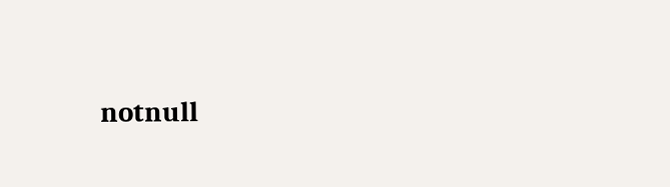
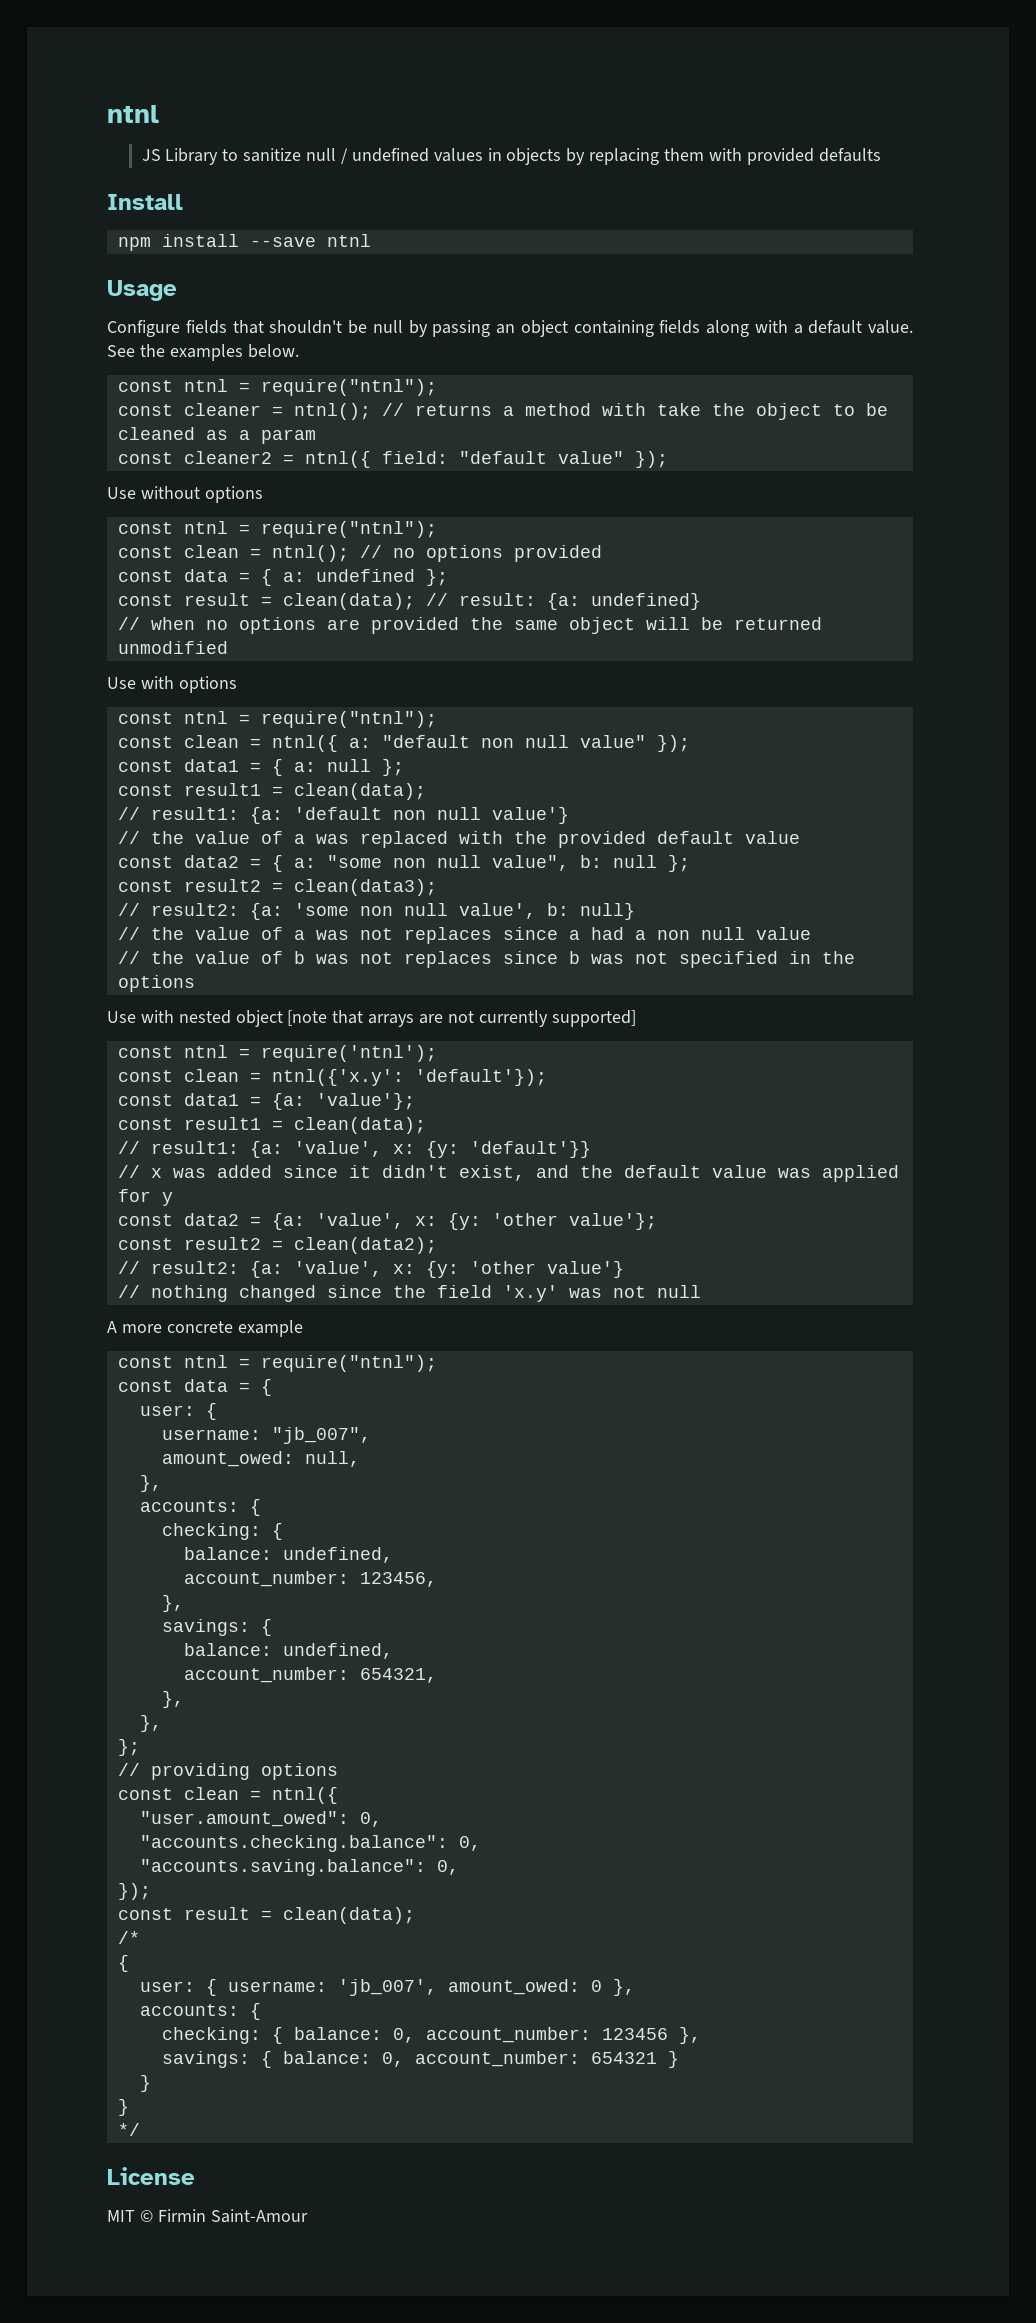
[100,101,199,122] notnull -> [107,105,159,123] [141,148,881,165] [107,194,183,210] [117,234,371,251] [107,280,177,301] [107,320,913,337] [107,344,299,361] [117,379,437,396] [117,403,888,420] [117,427,316,444] [117,451,668,468] [107,486,263,503] [117,521,437,538] [117,545,602,562] [117,569,448,586] [117,593,701,610] [117,617,822,634] [117,641,228,654] [107,676,237,693] [117,711,437,728] [117,735,690,752] [117,759,404,776] [117,783,426,800] [117,807,569,824] [117,831,800,848] [117,855,690,872] [117,879,437,896] [117,903,635,920] [117,927,811,944] [117,951,855,968] [117,975,195,992] [107,1010,636,1027] [117,1045,437,1062] [117,1069,547,1086] [117,1093,415,1110] [117,1117,426,1134] [117,1141,591,1158] [117,1165,899,1182] [117,1189,173,1206] [117,1213,657,1230] [117,1237,437,1254] [117,1261,624,1278] [117,1285,701,1302] [107,1320,303,1337] [117,1355,437,1372] [117,1379,272,1396] [139,1403,217,1420] [161,1427,371,1444] [161,1451,360,1467] [139,1475,162,1492] [139,1499,261,1516] [161,1523,283,1540] [183,1547,393,1563] [183,1571,437,1587] [161,1595,184,1612] [161,1619,272,1636] [183,1643,393,1659] [183,1667,437,1683] [161,1691,184,1708] [139,1715,162,1732] [117,1739,140,1756] [117,1763,338,1780] [117,1787,338,1804] [139,1811,382,1827] [139,1835,481,1852] [139,1859,459,1876] [117,1883,151,1900] [117,1907,415,1924] [117,1931,140,1944] [117,1955,129,1972] [139,1979,635,1996] [139,2003,261,2020] [161,2027,701,2044] [161,2051,679,2068] [139,2075,151,2092] [117,2099,129,2116] [117,2123,140,2136] [107,2167,195,2185] [107,2209,308,2223] ntnl // JS Library to sanitize null / undefined values in objects by replacing them with provided defaults // Install // npm install --save ntnl // Usage // Configure fields that shouldn't be null by passing an object containing fields along with a default value. See the examples below. // const ntnl = require("ntnl"); // const cleaner = ntnl(); // returns a method with take the object to be cleaned as a param // const cleaner2 = ntnl({ field: "default value" }); // Use without options // const ntnl = require("ntnl"); // const clean = ntnl(); // no options provided // const data = { a: undefined }; // const result = clean(data); // result: {a: undefined} // // when no options are provided the same object will be returned unmodified // Use with options // const ntnl = require("ntnl"); // const clean = ntnl({ a: "default non null value" }); // const data1 = { a: null }; // const result1 = clean(data); // // result1: {a: 'default non null value'} // // the value of a was replaced with the provided default value // const data2 = { a: "some non null value", b: null }; // const result2 = clean(data3); // // result2: {a: 'some non null value', b: null} // // the value of a was not replaces since a had a non null value // // the value of b was not replaces since b was not specified in the options // Use with nested object [note that arrays are not currently supported] // const ntnl = require('ntnl'); // const clean = ntnl({'x.y': 'default'}); // const data1 = {a: 'value'}; // const result1 = clean(data); // // result1: {a: 'value', x: {y: 'default'}} // // x was added since it didn't exist, and the default value was applied for y // const data2 = {a: 'value', x: {y: 'other value'}; // const result2 = clean(data2); // // result2: {a: 'value', x: {y: 'other value'} // // nothing changed since the field 'x.y' was not null // A more concrete example // const ntnl = require("ntnl"); // const data = { // user: { // username: "jb_007", // amount_owed: null, // }, // accounts: { // checking: { // balance: undefined, // account_number: 123456, // }, // savings: { // balance: undefined, // account_number: 654321, // }, // }, // }; // // providing options // const clean = ntnl({ // "user.amount_owed": 0, // "accounts.checking.balance": 0, // "accounts.saving.balance": 0, // }); // const result = clean(data); // /* // { // user: { username: 'jb_007', amount_owed: 0 }, // accounts: { // checking: { balance: 0, account_number: 123456 }, // savings: { balance: 0, account_number: 654321 } // } // } // */ // License // MIT © Firmin Saint-Amour

